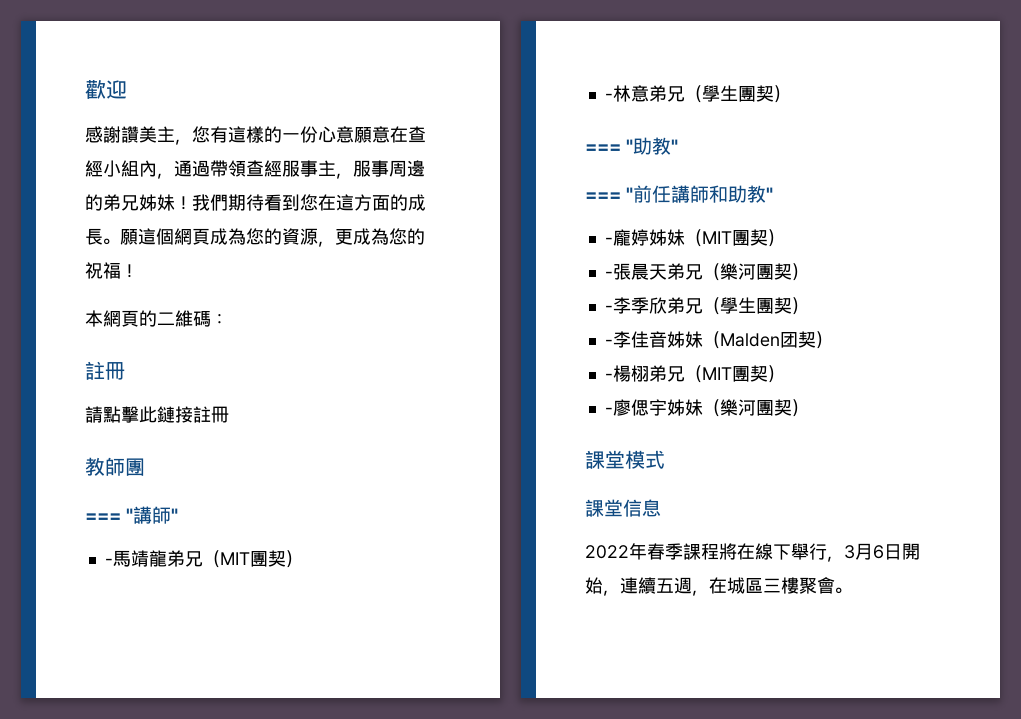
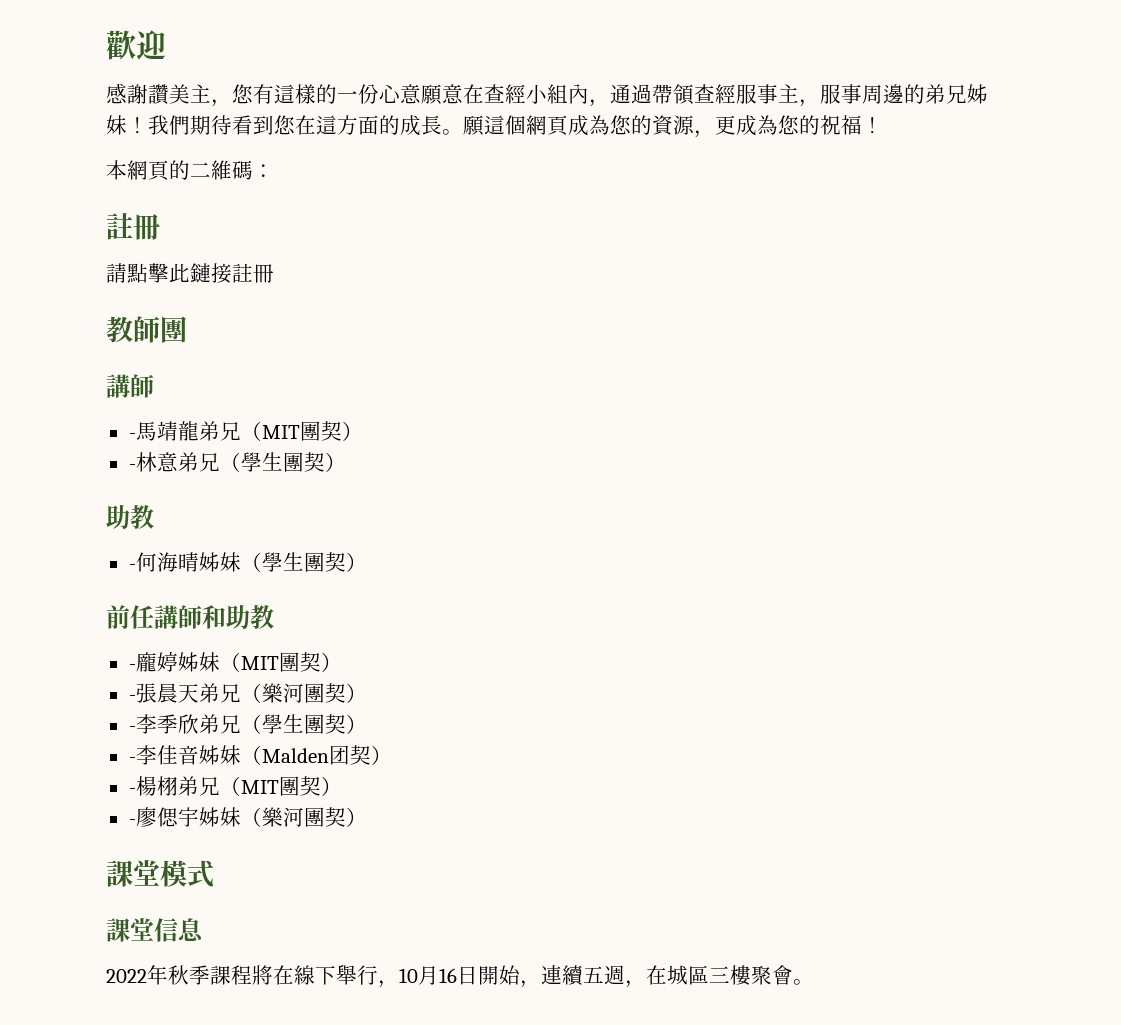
[85,506,179,524] === "講師" -> [106,374,154,398] 講師
[585,137,679,155] [585,187,634,201] === "助教" // === " -> [106,505,154,529] [128,552,367,572] 助教 // -何海晴姊妹（學生團契） //
[766,187,774,201] " -> (274, 617) none
[647,543,665,560] 春 -> [168,965,189,985] 秋
[844,543,884,560] 3月6 -> [399,966,457,985] 10月16

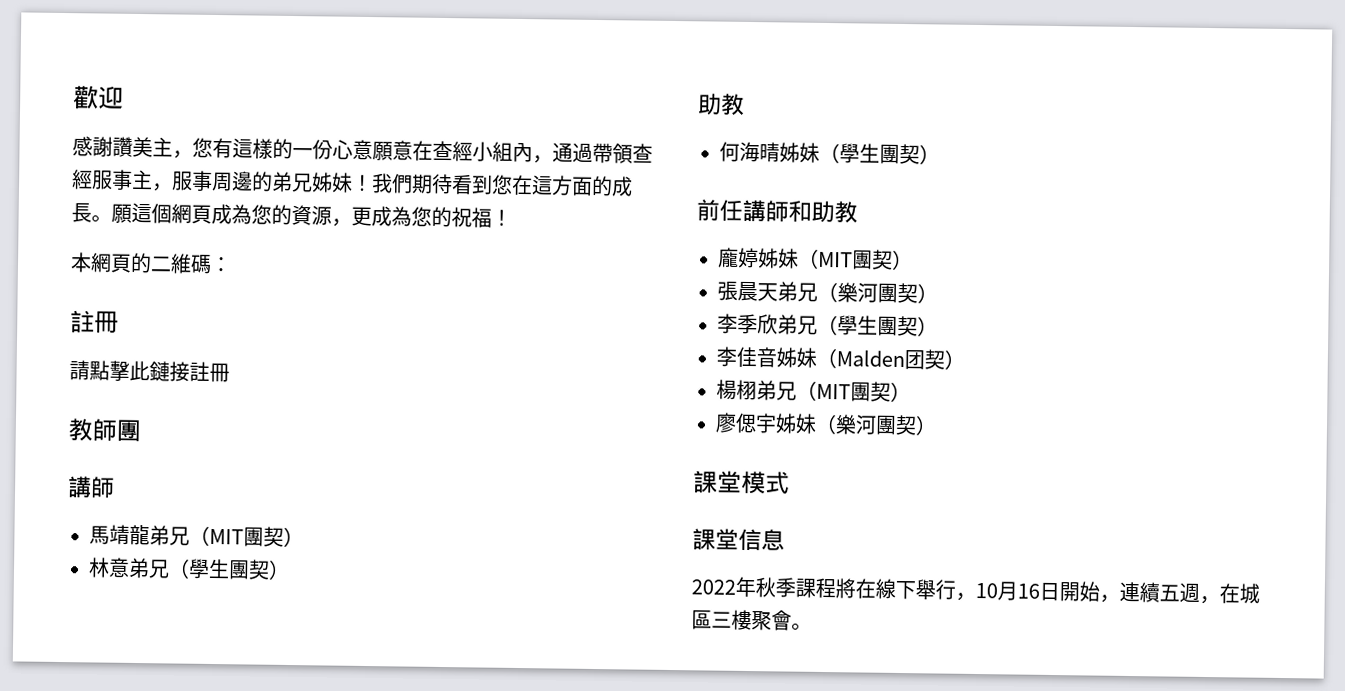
[128,433,136,439] - -> (115, 487) none
[128,464,136,470] - -> (304, 537) none
[128,564,136,570] - -> (745, 104) none
[128,664,136,670] - -> (858, 212) none
[128,695,136,701] - -> (913, 260) none
[128,726,136,732] - -> (938, 293) none
[128,757,136,763] - -> (938, 326) none
[128,788,136,794] - -> (965, 359) none
[128,819,136,825] - -> (911, 392) none

